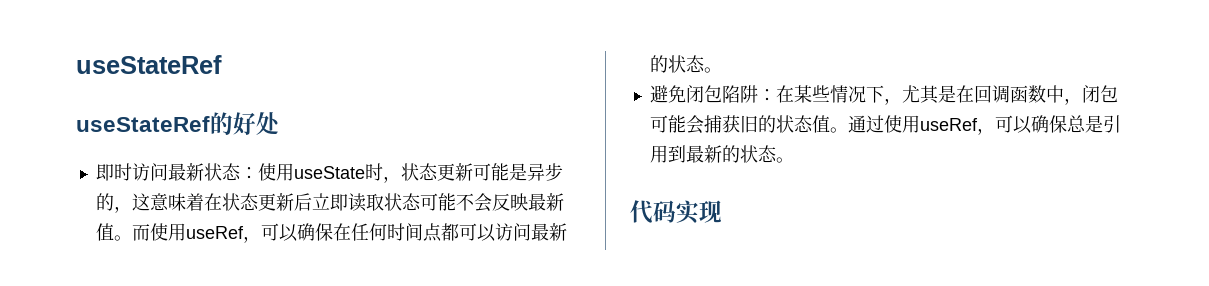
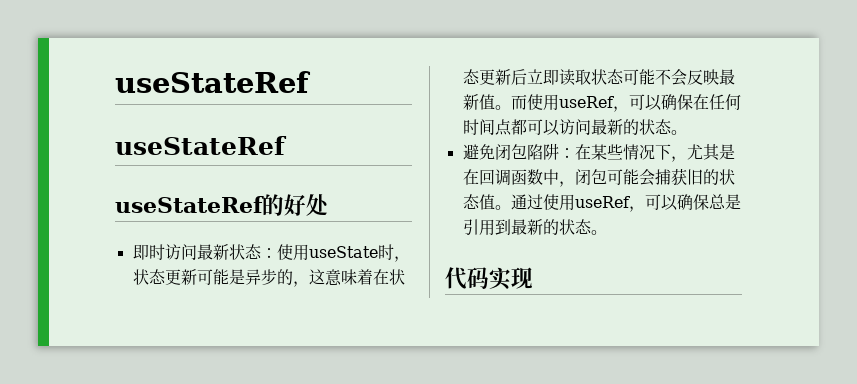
[76,55,222,74] [76,116,210,132] useStateRef // useStateRef -> [115,71,311,93] [115,136,287,155] [115,196,264,213] useStateRef // useStateRef // useStateRef

